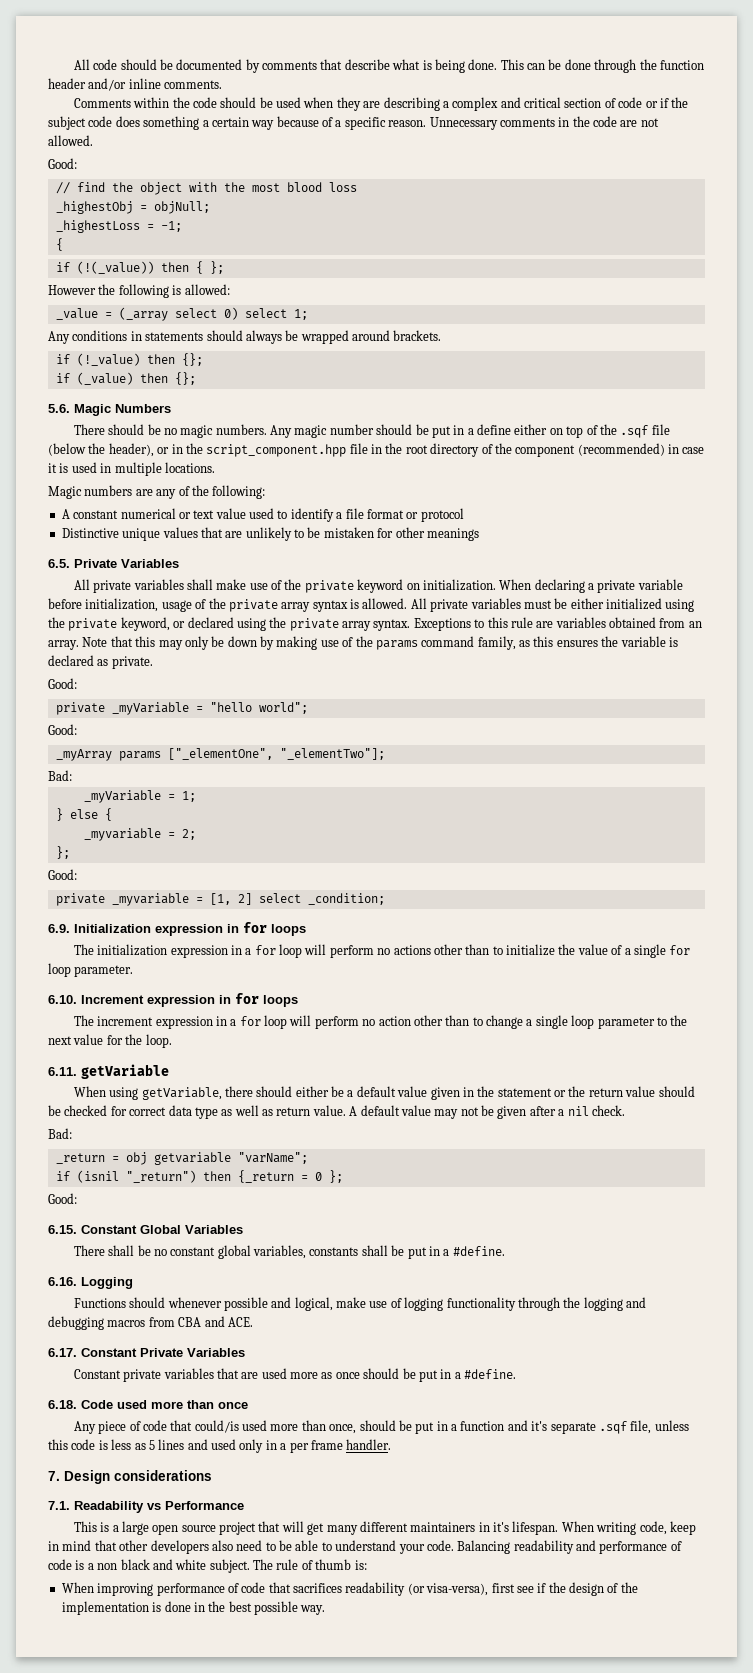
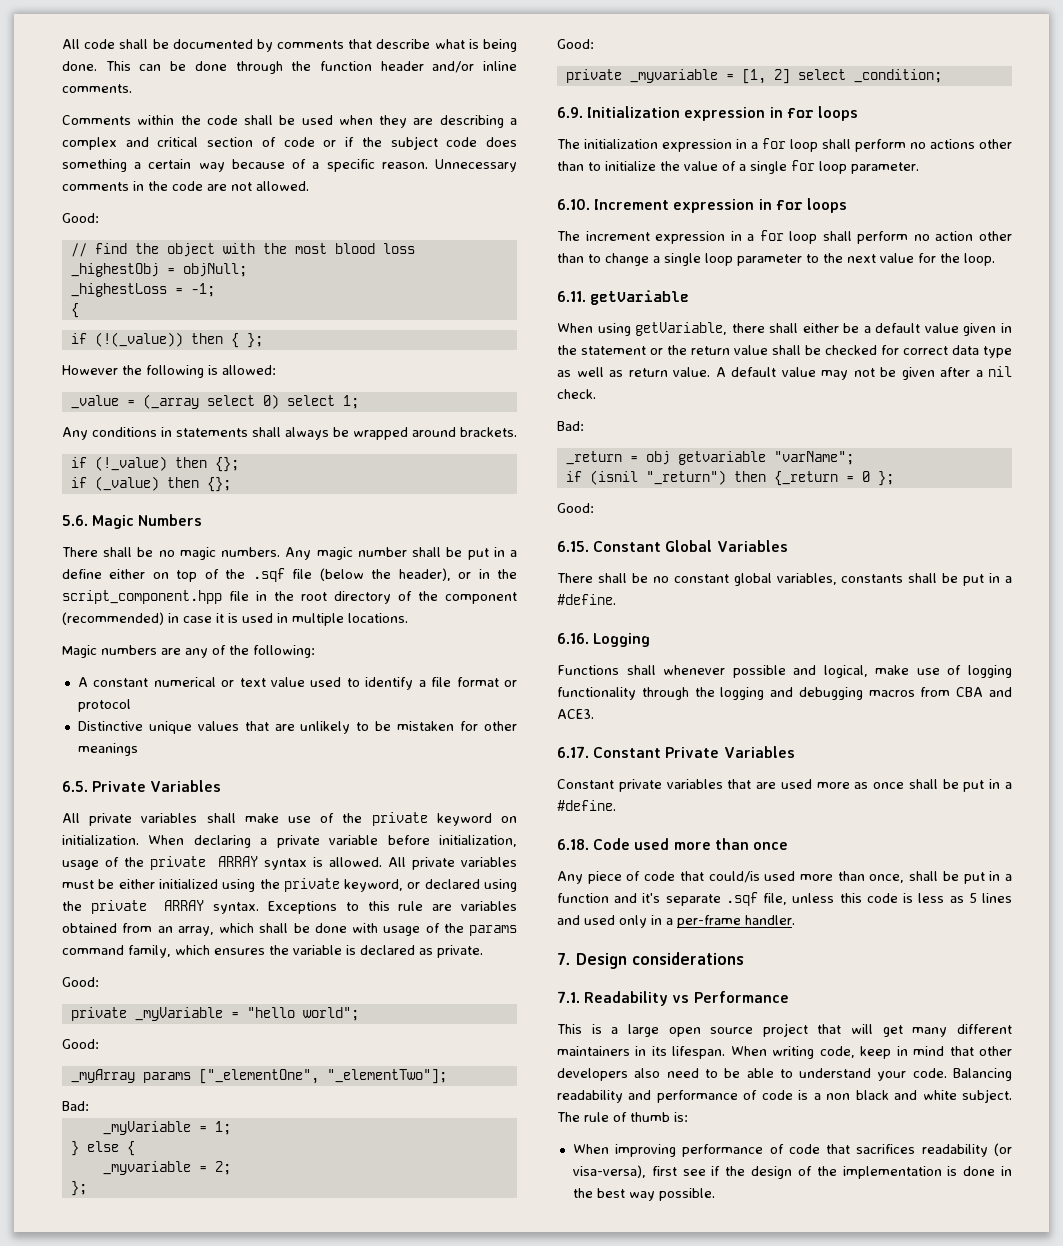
[120,59,157,70] should -> [119,39,149,49] shall
[220,97,257,108] should -> [244,115,274,125] shall
[206,330,243,341] should -> [252,427,281,437] shall
[108,424,145,435] should -> [103,547,133,557] shall
[376,424,413,435] should -> [412,547,442,557] shall
[281,602,311,612] array -> [218,856,258,867] ARRAY
[342,621,371,631] array -> [164,900,205,911] ARRAY
[48,636,339,650] array. Note that this may only be down by making use -> [177,923,421,936] array, which shall be done with usage
[519,636,554,647] as this -> [175,945,210,955] which
[304,944,327,955] will -> [822,139,851,149] shall
[289,1015,312,1026] will -> [822,231,852,241] shall
[256,1086,293,1097] should -> [769,323,799,333] shall
[658,1086,695,1097] should -> [772,345,801,355] shall
[129,1297,166,1308] should -> [626,665,656,675] shall
[227,1317,253,1327] ACE. -> [557,709,594,719] ACE3.
[363,1368,400,1379] should -> [908,779,938,789] shall
[359,1420,396,1431] should -> [909,871,939,881] shall
[289,1440,343,1453] per frame -> [677,915,741,928] per-frame
[493,1522,510,1532] it's -> [651,1046,667,1056] its
[254,1601,326,1615] possible way. -> [628,1188,715,1201] way possible.

